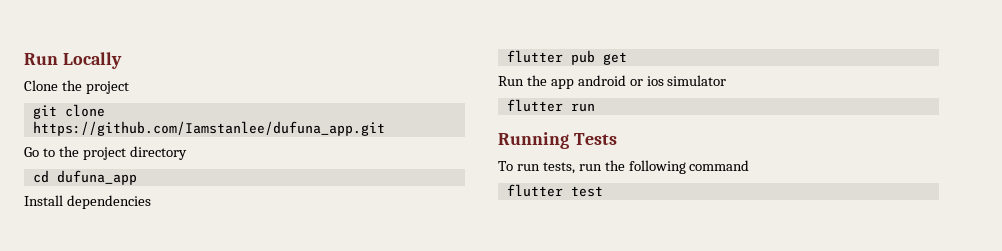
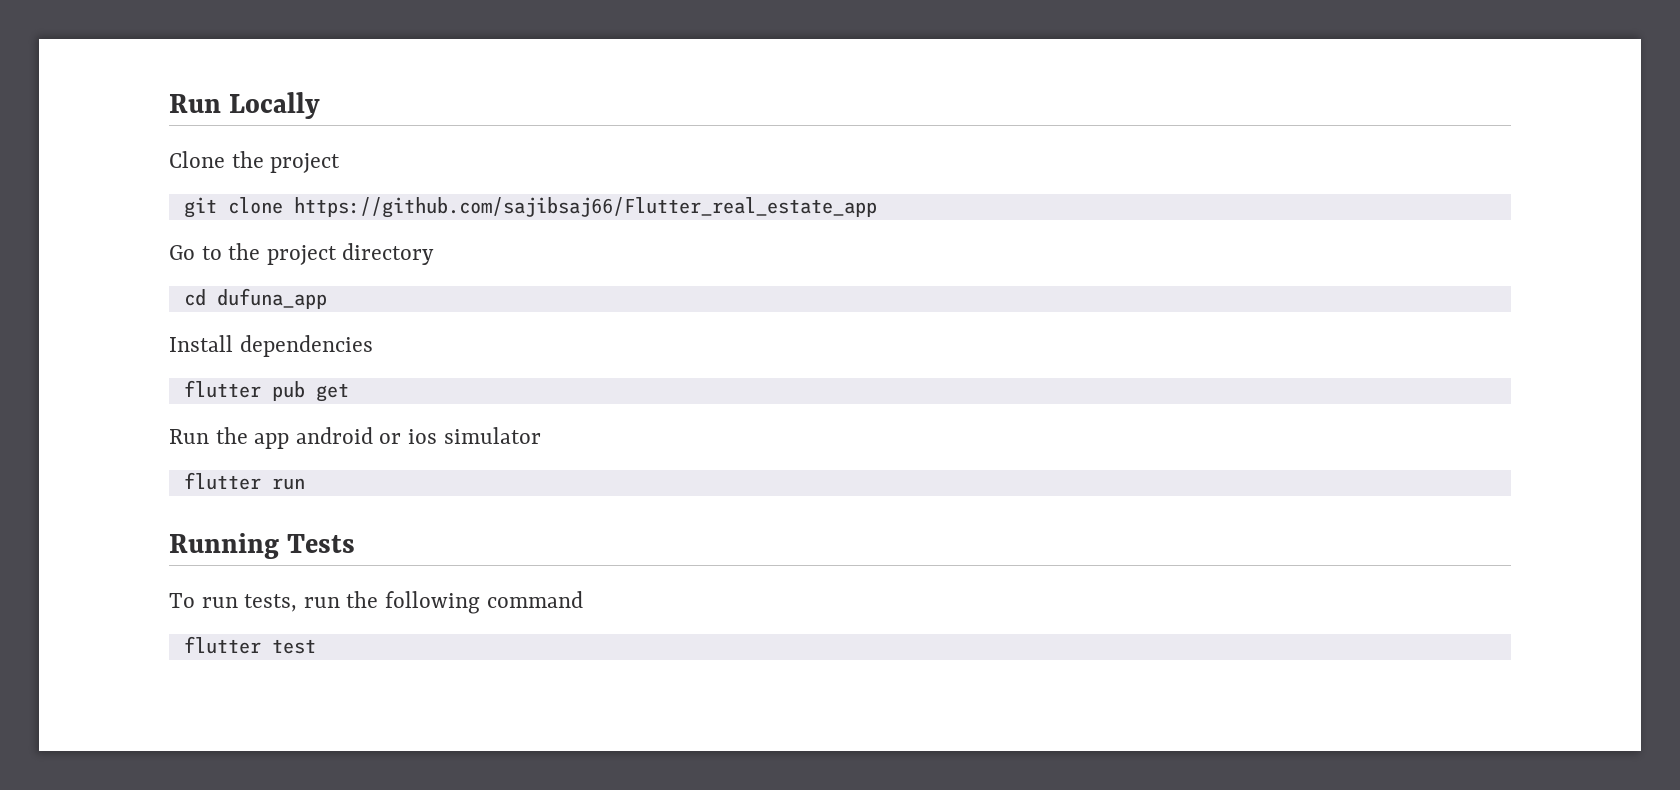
[32,121,385,136] https://github.com/Iamstanlee/dufuna_app.git -> [293,197,877,218] https://github.com/sajibsaj66/Flutter_real_estate_app

